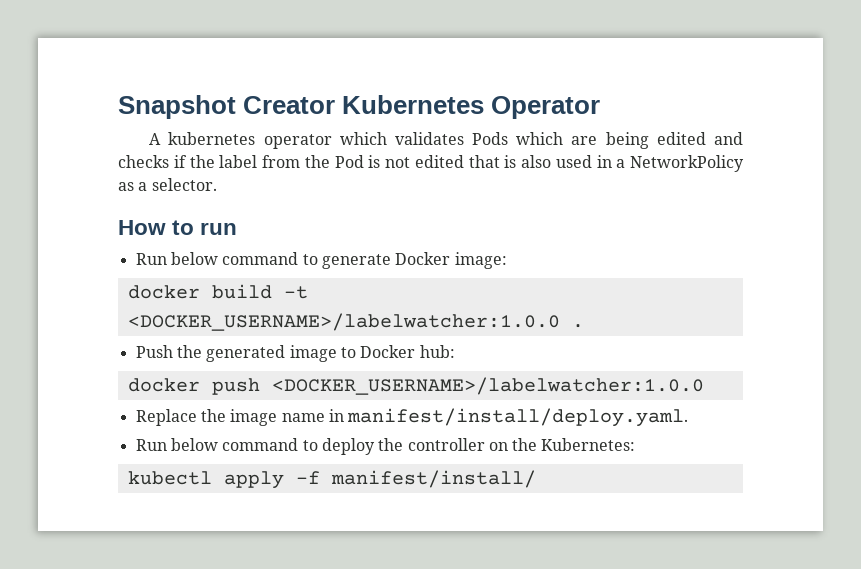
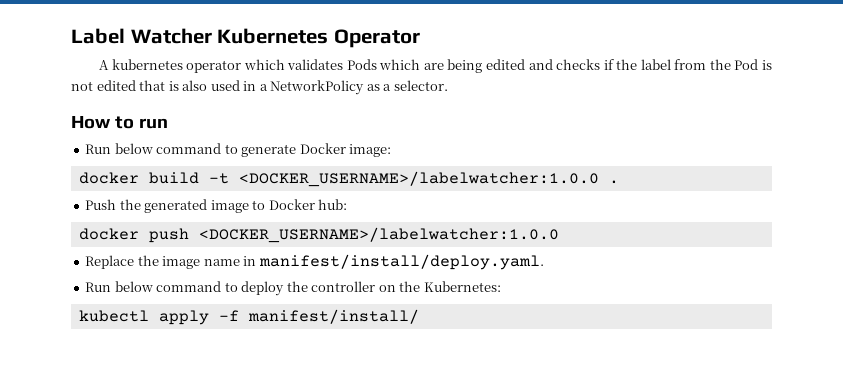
[118,95,336,119] Snapshot Creator -> [71,28,212,44] Label Watcher

